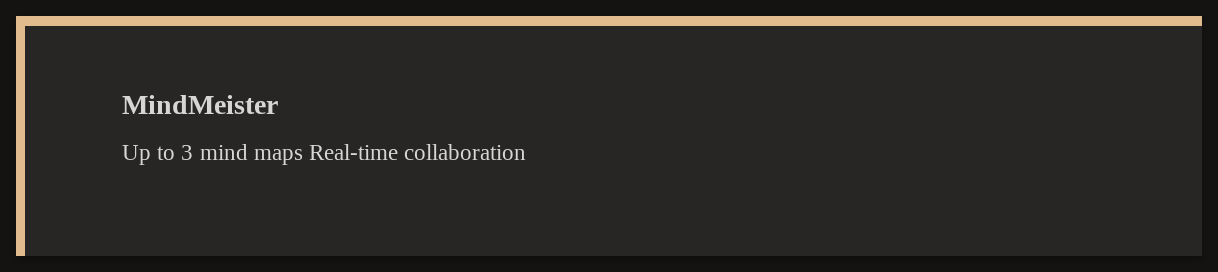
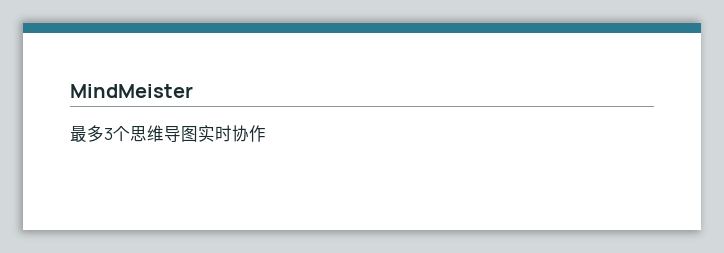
[122,144,527,165] Up to 3 mind maps Real-time collaboration -> [70,125,266,142] 最多3个思维导图实时协作

